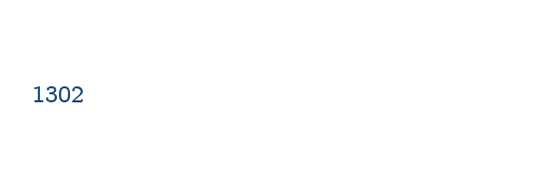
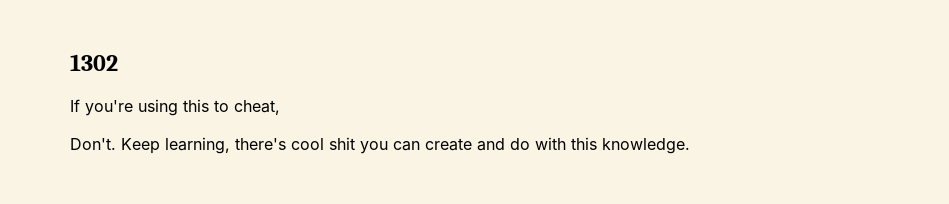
(84, 94) none -> [70,99,280,116] [70,137,690,154] // If you're using this to cheat, // Don't. Keep learning, there's cool shit you can create and do with this knowledge.

